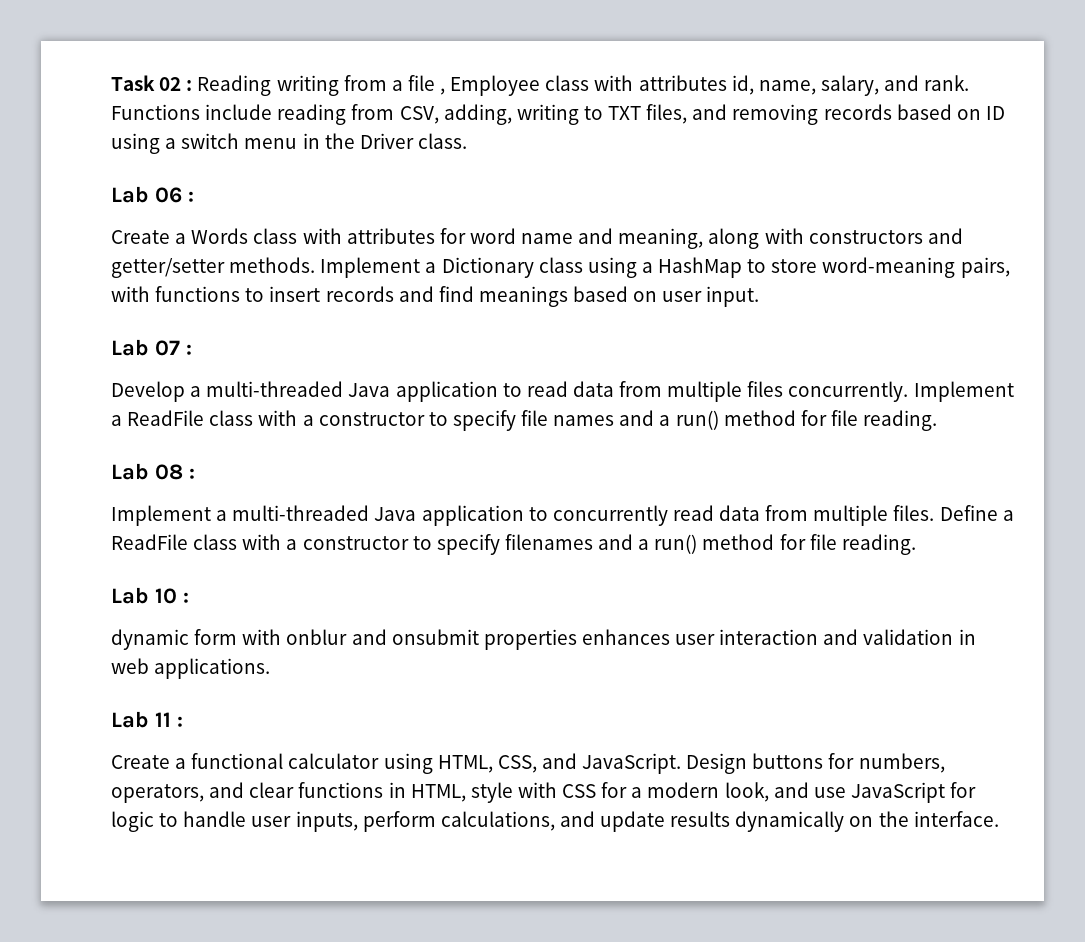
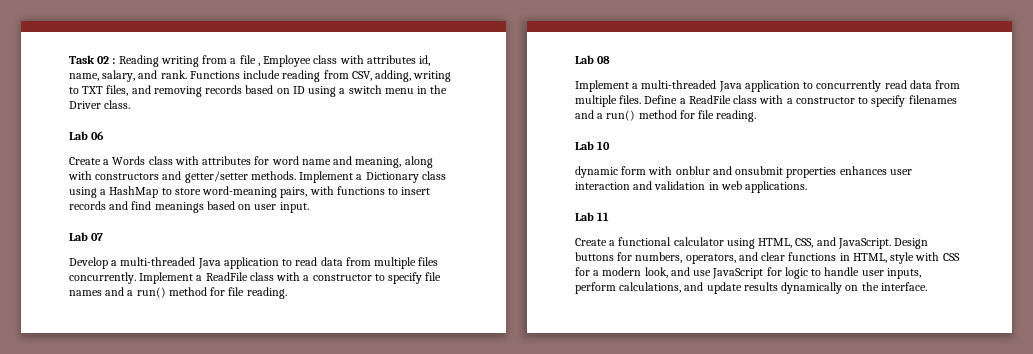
[188,191,194,202] : -> (105, 135) none
[186,344,192,355] : -> (104, 237) none
[189,468,195,479] : -> (611, 60) none
[183,592,189,603] : -> (611, 145) none
[177,716,183,727] : -> (610, 216) none

